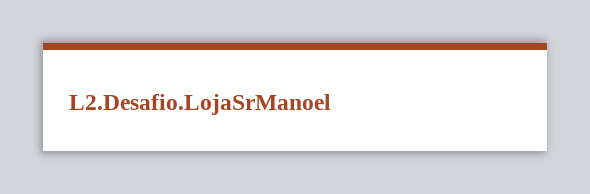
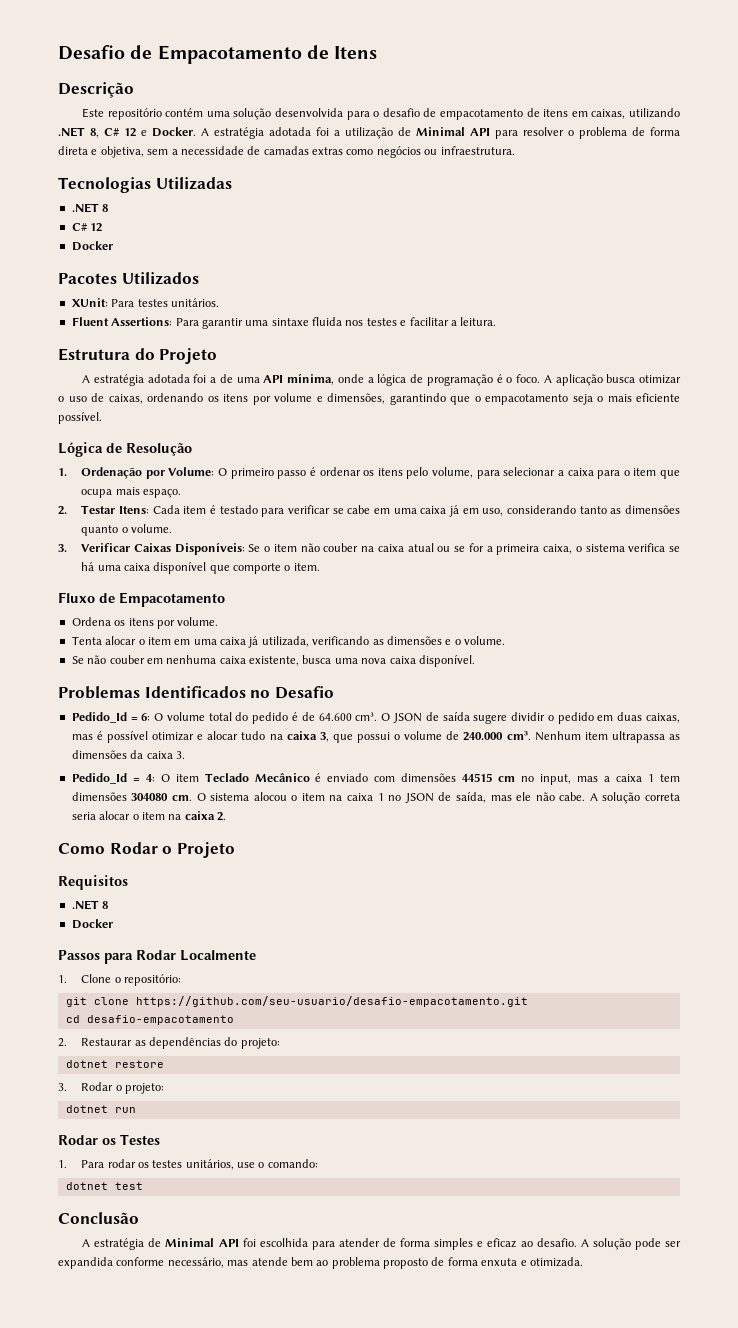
[69,94,331,115] L2.Desafio.LojaSrManoel -> [58,45,378,64] [58,82,134,98] [82,108,680,120] [58,127,680,139] [58,146,515,158] [58,177,232,193] [71,203,109,213] [71,223,103,232] [71,241,113,251] [58,272,199,285] [71,298,219,307] [71,317,497,329] [58,348,218,364] [82,373,681,386] [58,393,680,405] [58,412,102,424] [58,442,192,457] [58,467,681,479] [81,487,181,498] [58,505,681,517] [81,524,172,536] [58,542,680,555] [81,562,320,574] [58,592,225,607] [71,617,219,629] [71,636,505,648] [71,655,475,667] [58,686,334,699] [71,712,681,724] [71,731,680,743] [71,750,185,759] [71,773,681,785] [71,792,680,804] [71,811,226,821] [58,842,235,858] [58,875,128,890] [71,900,109,910] [71,919,113,929] [58,950,256,964] [58,974,181,986] [65,996,528,1007] [65,1015,234,1025] [58,1037,280,1049] [65,1060,164,1068] [58,1082,164,1094] [65,1105,136,1113] [58,1134,160,1145] [58,1159,318,1170] [65,1182,143,1190] [58,1212,139,1224] [82,1238,681,1250] [58,1257,583,1269] Desafio de Empacotamento de Itens // Descrição // Este repositório contém uma solução desenvolvida para o desafio de empacotamento de itens em caixas, utilizando .NET 8, C# 12 e Docker. A estratégia adotada foi a utilização de Minimal API para resolver o problema de forma direta e objetiva, sem a necessidade de camadas extras como negócios ou infraestrutura. // Tecnologias Utilizadas // .NET 8 // C# 12 // Docker // Pacotes Utilizados // XUnit: Para testes unitários. // Fluent Assertions: Para garantir uma sintaxe fluida nos testes e facilitar a leitura. // Estrutura do Projeto // A estratégia adotada foi a de uma API mínima, onde a lógica de programação é o foco. A aplicação busca otimizar o uso de caixas, ordenando os itens por volume e dimensões, garantindo que o empacotamento seja o mais eficiente possível. // Lógica de Resolução // 1. Ordenação por Volume: O primeiro passo é ordenar os itens pelo volume, para selecionar a caixa para o item que ocupa mais espaço. // 2. Testar Itens: Cada item é testado para verificar se cabe em uma caixa já em uso, considerando tanto as dimensões quanto o volume. // 3. Verificar Caixas Disponíveis: Se o item não couber na caixa atual ou se for a primeira caixa, o sistema verifica se há uma caixa disponível que comporte o item. // Fluxo de Empacotamento // Ordena os itens por volume. // Tenta alocar o item em uma caixa já utilizada, verificando as dimensões e o volume. // Se não couber em nenhuma caixa existente, busca uma nova caixa disponível. // Problemas Identificados no Desafio // Pedido_Id = 6: O volume total do pedido é de 64.600 cm³. O JSON de saída sugere dividir o pedido em duas caixas, mas é possível otimizar e alocar tudo na caixa 3, que possui o volume de 240.000 cm³. Nenhum item ultrapassa as dimensões da caixa 3. // Pedido_Id = 4: O item Teclado Mecânico é enviado com dimensões 44515 cm no input, mas a caixa 1 tem dimensões 304080 cm. O sistema alocou o item na caixa 1 no JSON de saída, mas ele não cabe. A solução correta seria alocar o item na caixa 2. // Como Rodar o Projeto // Requisitos // .NET 8 // Docker // Passos para Rodar Localmente // 1. Clone o repositório: // git clone https://github.com/seu-usuario/desafio-empacotamento.git // cd desafio-empacotamento // 2. Restaurar as dependências do projeto: // dotnet restore // 3. Rodar o projeto: // dotnet run // Rodar os Testes // 1. Para rodar os testes unitários, use o comando: // dotnet test // Conclusão // A estratégia de Minimal API foi escolhida para atender de forma simples e eficaz ao desafio. A solução pode ser expandida conforme necessário, mas atende bem ao problema proposto de forma enxuta e otimizada.

